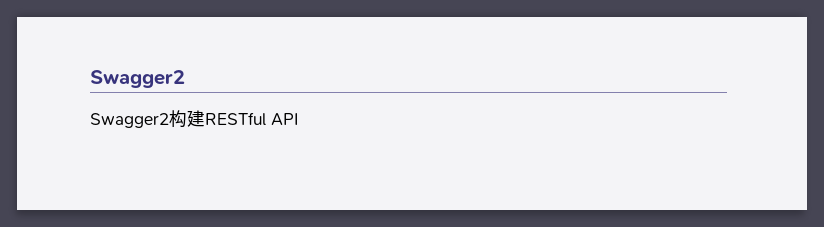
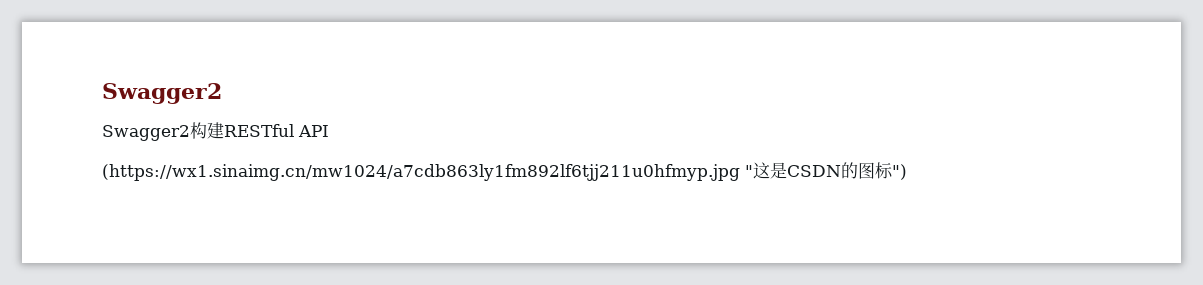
(299, 119) none -> [102,162,907,181] // (https://wx1.sinaimg.cn/mw1024/a7cdb863ly1fm892lf6tjj211u0hfmyp.jpg "这是CSDN的图标")

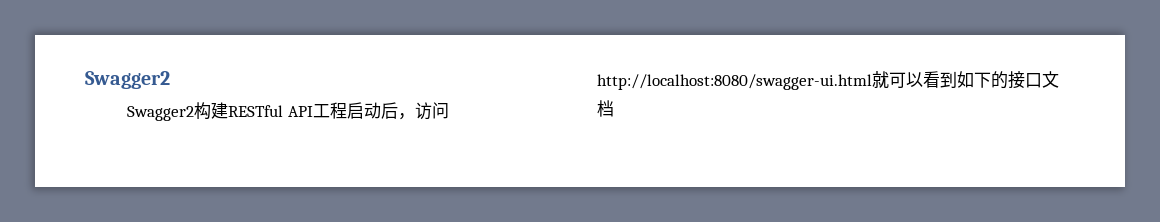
[102,162,907,181] // (https://wx1.sinaimg.cn/mw1024/a7cdb863ly1fm892lf6tjj211u0hfmyp.jpg "这是CSDN的图标") -> [312,102,449,120] [597,71,1059,90] [597,100,614,117] 工程启动后，访问http://localhost:8080/swagger-ui.html就可以看到如下的接口文档

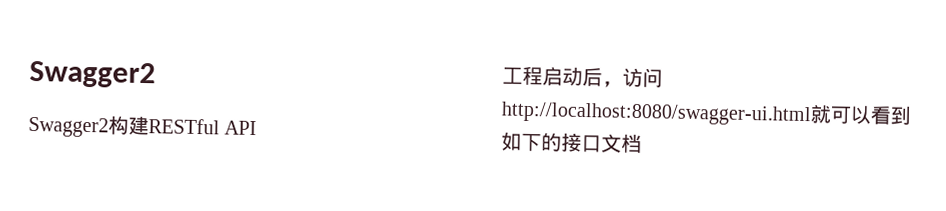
(313, 111) none -> (258, 128) //

